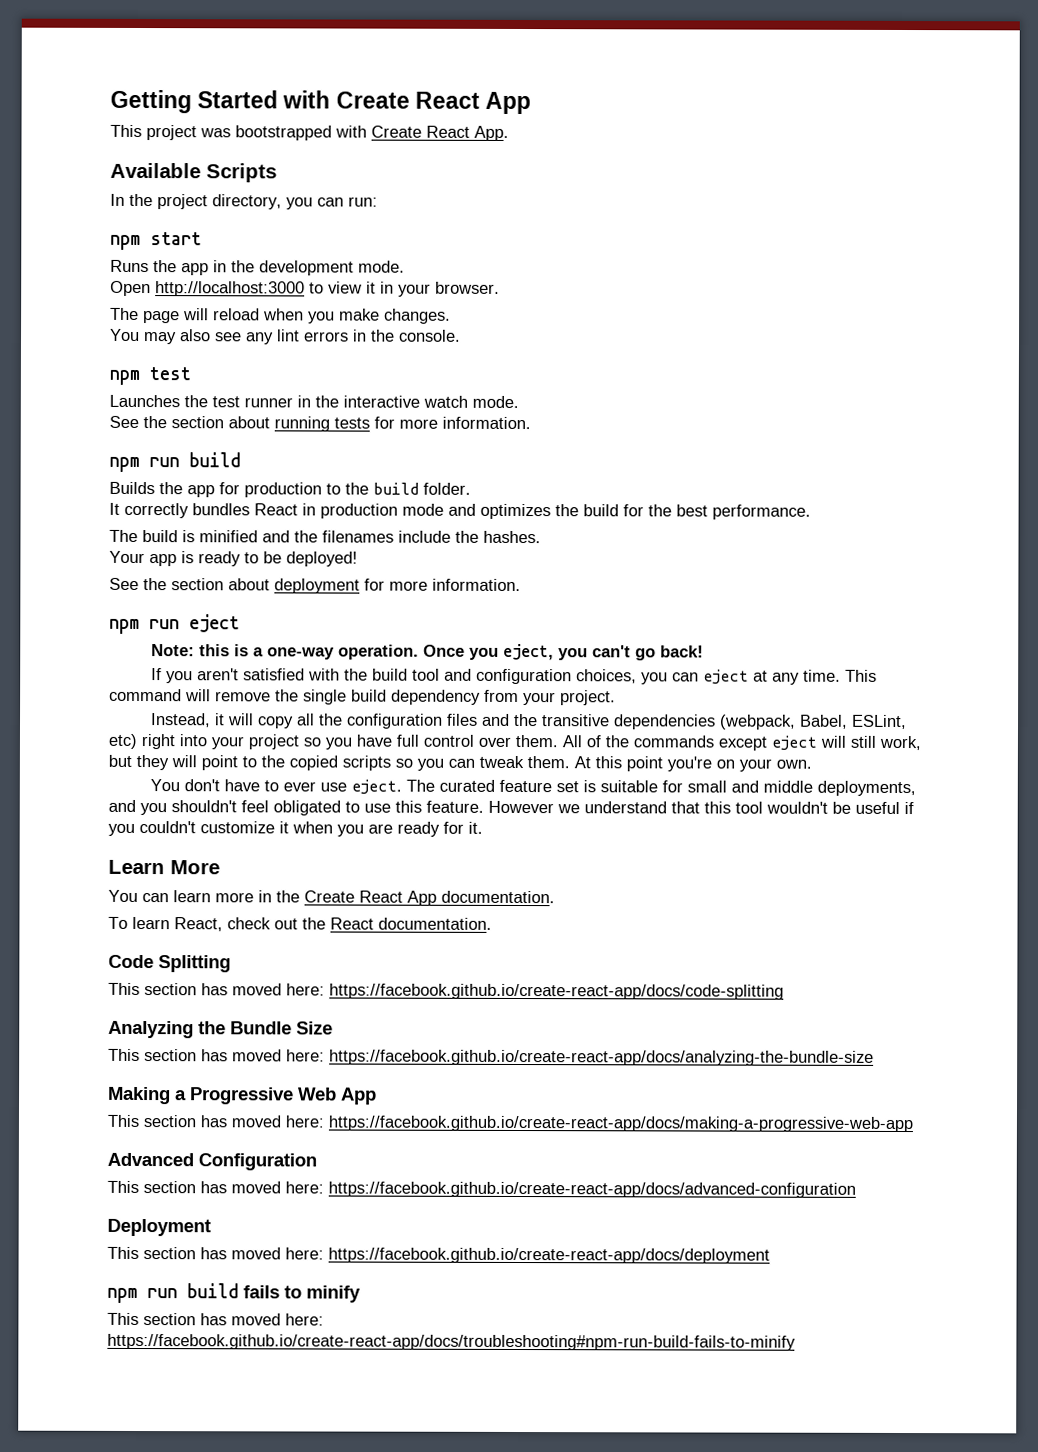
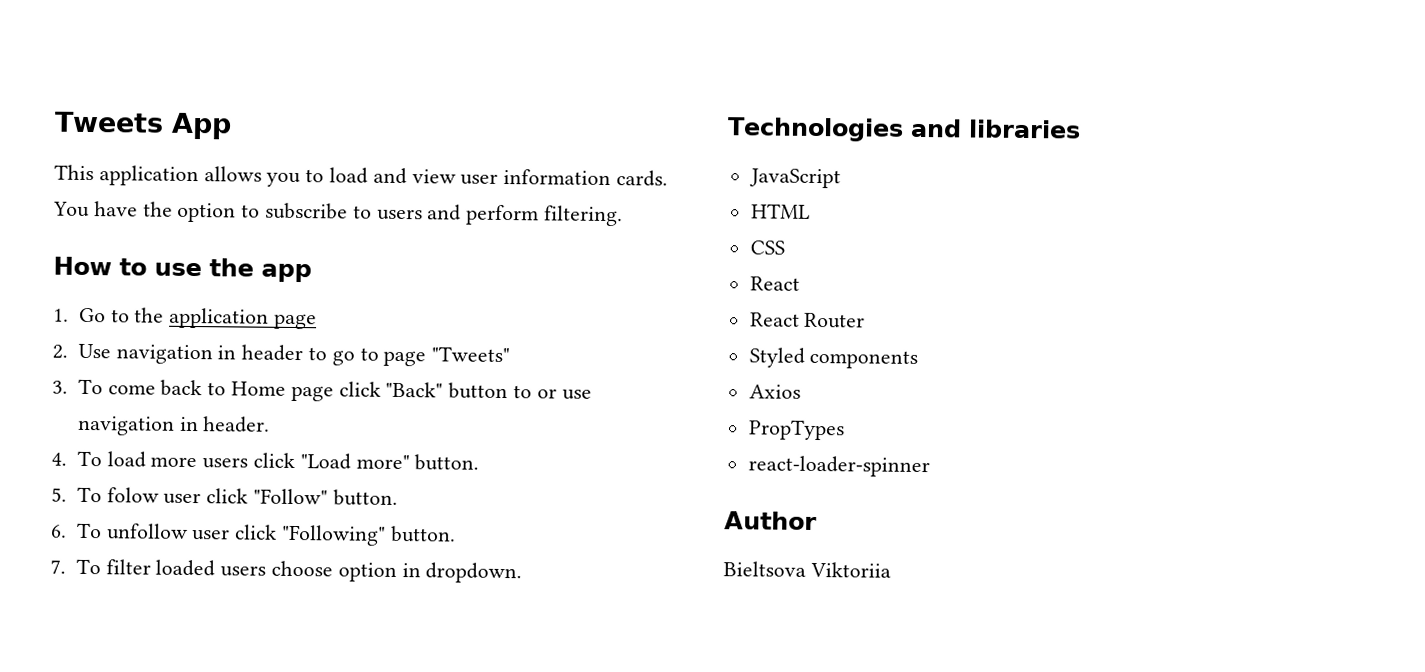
[110,89,532,115] [110,124,509,141] [110,162,277,183] [110,193,378,210] [110,232,202,251] [110,259,405,276] [110,280,500,297] [110,307,451,324] [110,328,461,345] [109,367,191,386] [109,394,519,408] [109,415,531,432] [109,452,241,473] [109,481,471,498] [109,502,811,520] [109,529,541,544] [109,550,358,567] [109,577,521,594] [109,614,240,635] [150,643,704,661] [150,668,877,685] [109,688,616,706] [149,713,907,730] [108,733,921,751] [108,754,812,772] [149,779,916,797] [108,799,914,816] [108,821,483,837] [108,859,220,875] [108,889,555,906] [108,916,492,932] [108,954,231,973] [108,982,784,1000] [108,1020,333,1039] [108,1048,874,1066] [108,1086,377,1105] [107,1114,913,1133] [107,1152,317,1171] [107,1180,856,1198] [107,1218,211,1237] [107,1246,770,1264] [107,1283,361,1304] [107,1312,324,1326] [107,1333,796,1351] Getting Started with Create React App // This project was bootstrapped with Create React App. // Available Scripts // In the project directory, you can run: // npm start // Runs the app in the development mode. // Open http://localhost:3000 to view it in your browser. // The page will reload when you make changes. // You may also see any lint errors in the console. // npm test // Launches the test runner in the interactive watch mode. // See the section about running tests for more information. // npm run build // Builds the app for production to the build folder. // It correctly bundles React in production mode and optimizes the build for the best performance. // The build is minified and the filenames include the hashes. // Your app is ready to be deployed! // See the section about deployment for more information. // npm run eject // Note: this is a one-way operation. Once you eject, you can't go back! // If you aren't satisfied with the build tool and configuration choices, you can eject at any time. This command will remove the single build dependency from your project. // Instead, it will copy all the configuration files and the transitive dependencies (webpack, Babel, ESLint, etc) right into your project so you have full control over them. All of the commands except eject will still work, but they will point to the copied scripts so you can tweak them. At this point you're on your own. // You don't have to ever use eject. The curated feature set is suitable for small and middle deployments, and you shouldn't feel obligated to use this feature. However we understand that this tool wouldn't be useful if you couldn't customize it when you are ready for it. // Learn More // You can learn more in the Create React App documentation. // To learn React, check out the React documentation. // Code Splitting // This section has moved here: https://facebook.github.io/create-react-app/docs/code-splitting // Analyzing the Bundle Size // This section has moved here: https://facebook.github.io/create-react-app/docs/analyzing-the-bundle-size // Making a Progressive Web App // This section has moved here: https://facebook.github.io/create-react-app/docs/making-a-progressive-web-app // Advanced Configuration // This section has moved here: https://facebook.github.io/create-react-app/docs/advanced-configuration // Deployment // This section has moved here: https://facebook.github.io/create-react-app/docs/deployment // npm run build fails to minify // This section has moved here: https://facebook.github.io/create-react-app/docs/troubleshooting#npm-run-build-fails-to-minify -> [54,111,232,140] [54,164,669,188] [53,201,624,227] [53,256,312,283] [53,307,317,330] [52,343,511,367] [52,378,592,402] [77,415,271,436] [51,450,480,471] [51,486,398,506] [51,522,456,546] [50,558,523,584] [727,117,1081,142] [748,168,841,189] [750,203,810,219] [749,240,785,255] [749,276,800,291] [749,312,866,329] [748,347,919,369] [748,384,801,399] [748,419,845,441] [747,455,930,478] [724,511,817,531] [723,561,891,578] Tweets App // This application allows you to load and view user information cards. You have the option to subscribe to users and perform filtering. // How to use the app // 1. Go to the application page // 2. Use navigation in header to go to page "Tweets" // 3. To come back to Home page click "Back" button to or use navigation in header. // 4. To load more users click "Load more" button. // 5. To folow user click "Follow" button. // 6. To unfollow user click "Following" button. // 7. To filter loaded users choose option in dropdown. // Technologies and libraries // JavaScript // HTML // CSS // React // React Router // Styled components // Axios // PropTypes // react-loader-spinner // Author // Bieltsova Viktoriia

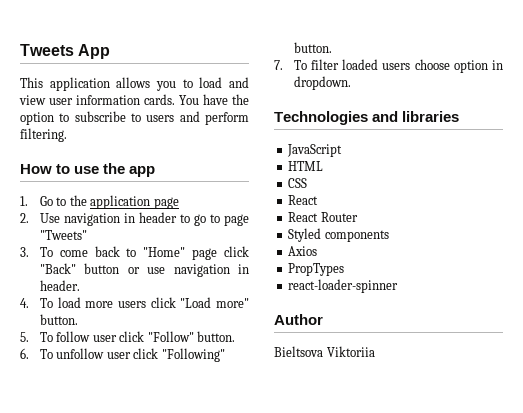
[230,381,286,396] Home -> [143,247,186,257] "Home"
[512,385,532,399] to -> (120, 268) none
[106,487,159,503] folow -> [56,331,91,342] follow

